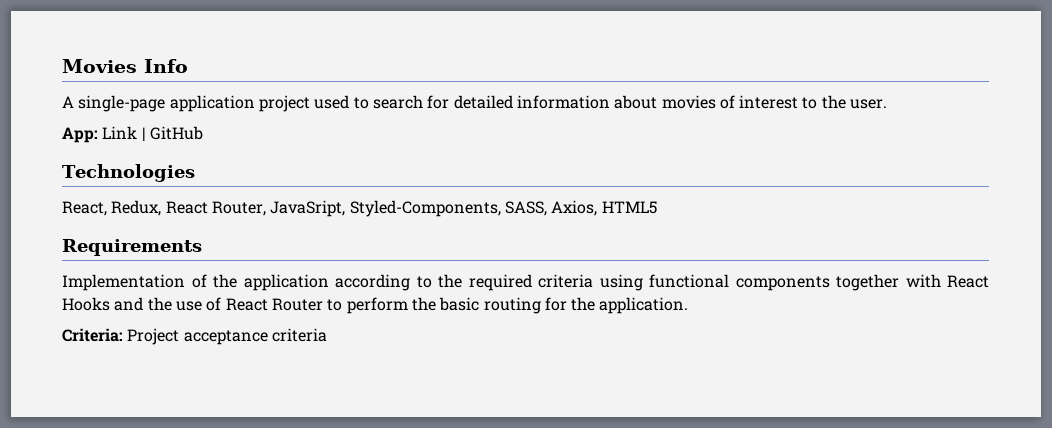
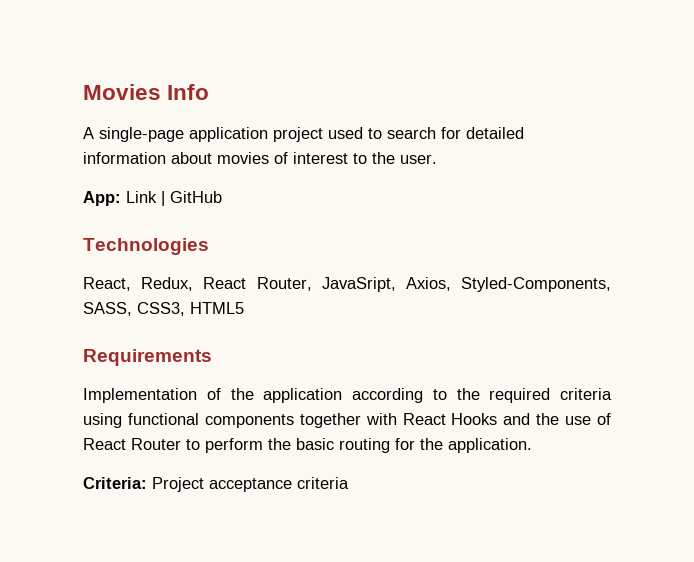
(346, 208) none -> [405,277,451,291] Axios,
[551,200,598,216] Axios, -> [137,302,185,316] CSS3,

